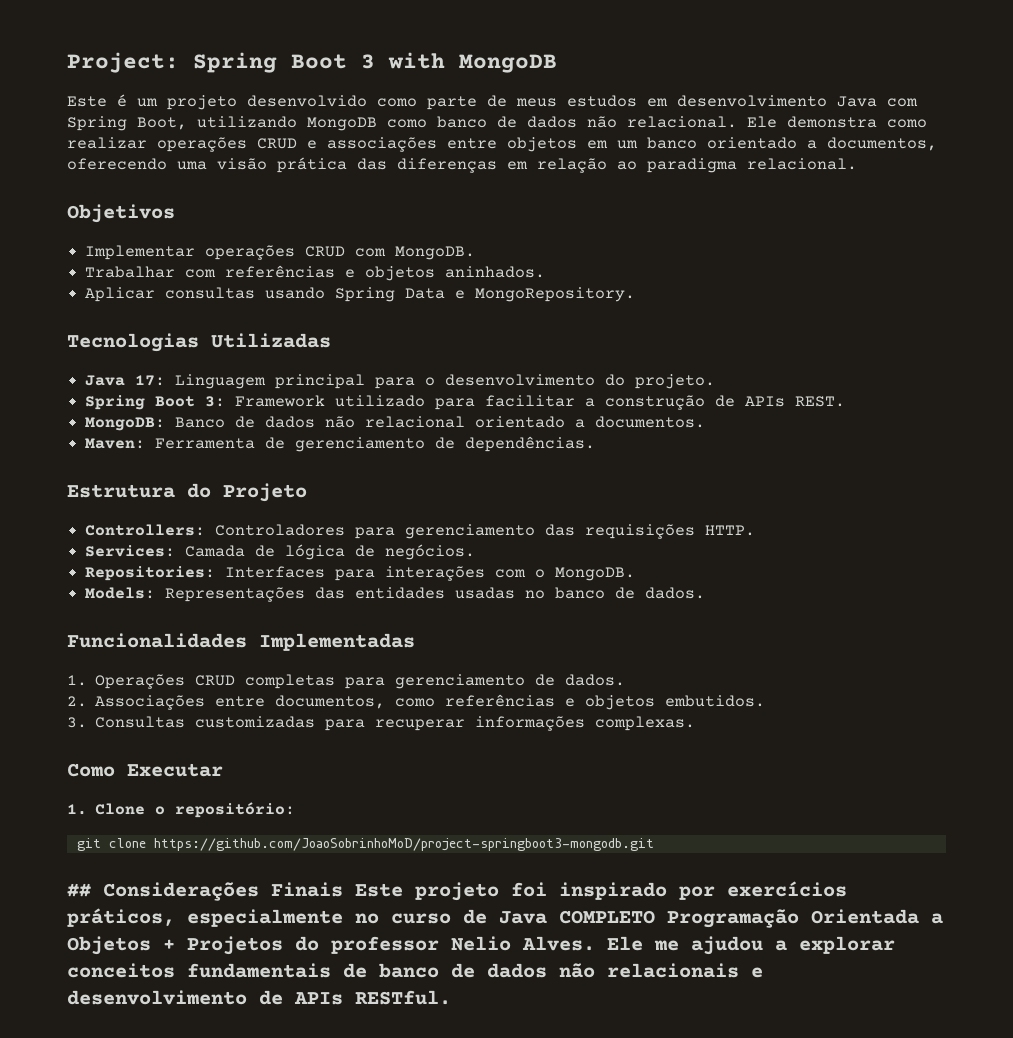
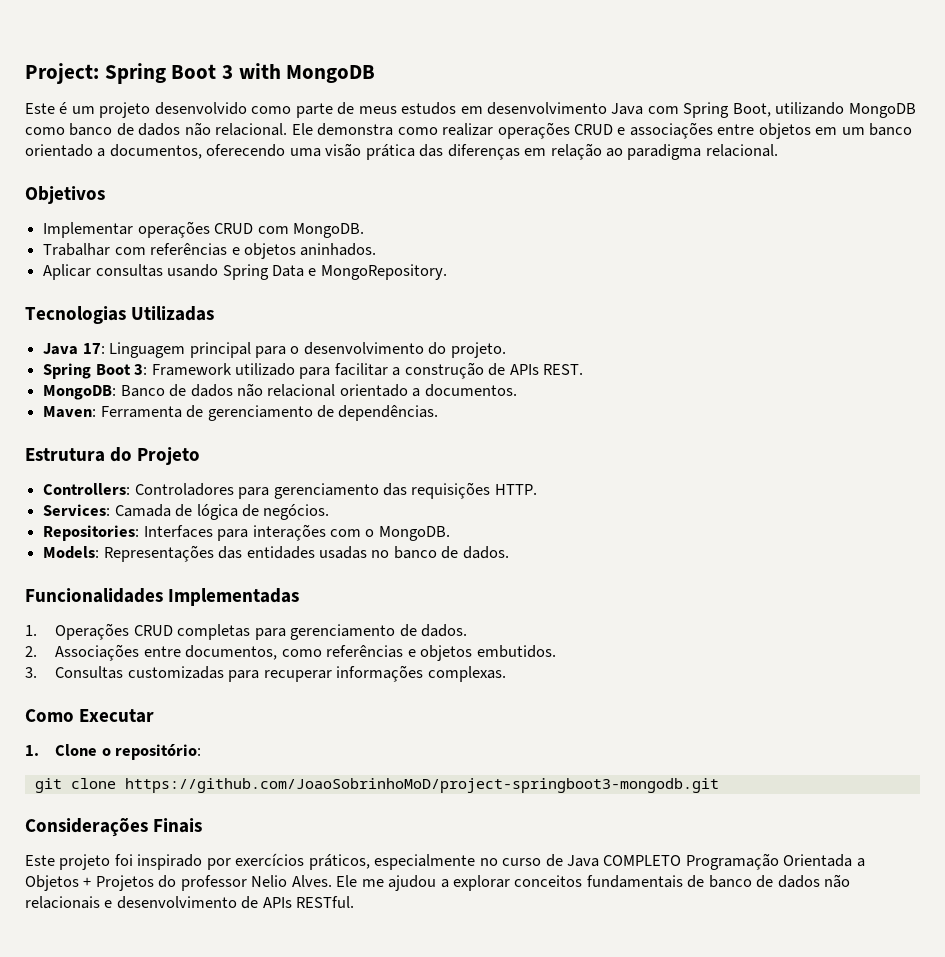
[67,883,91,897] ## -> (719, 785) none
(343, 889) none -> (203, 825) //

